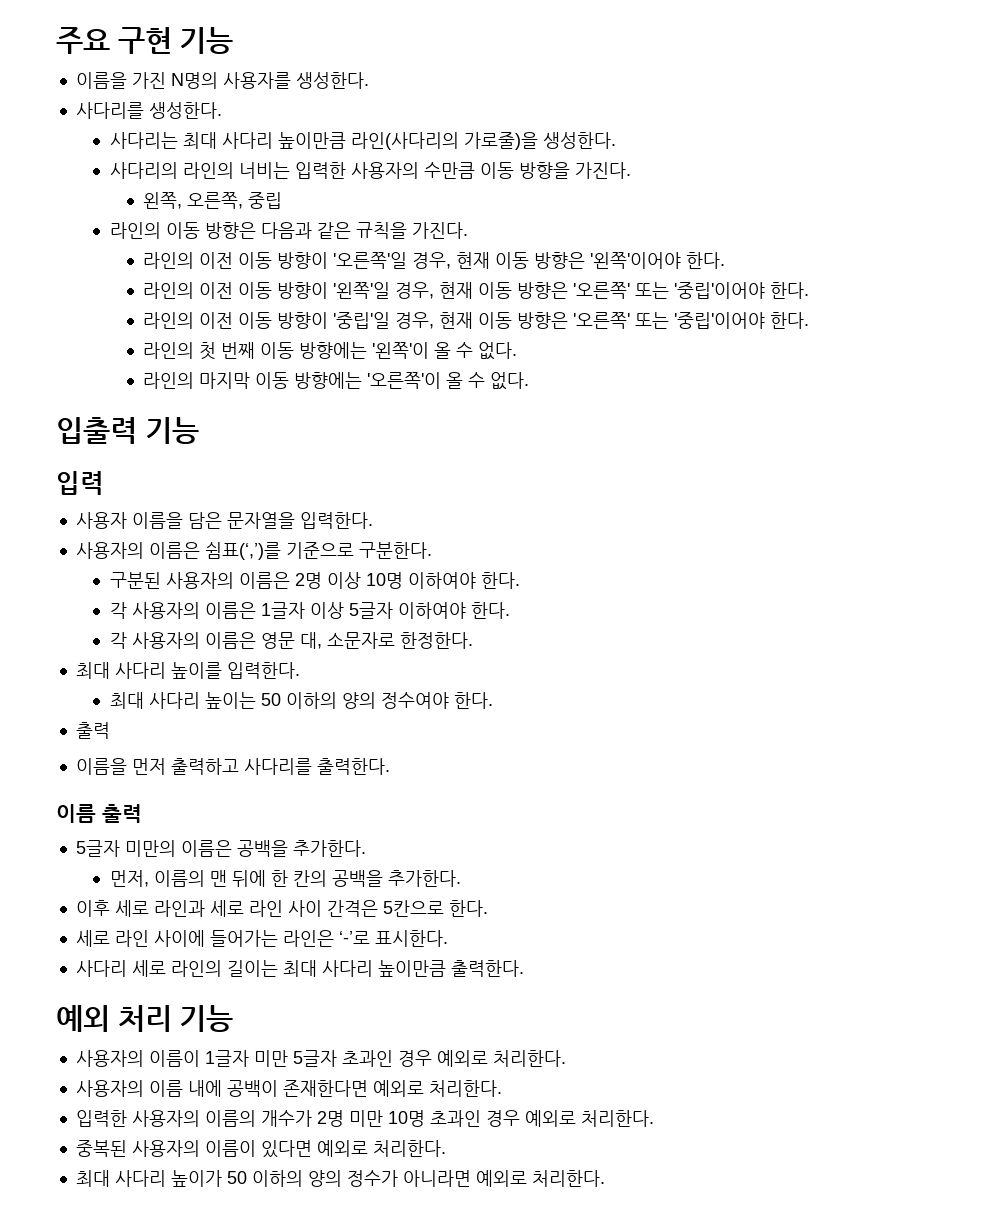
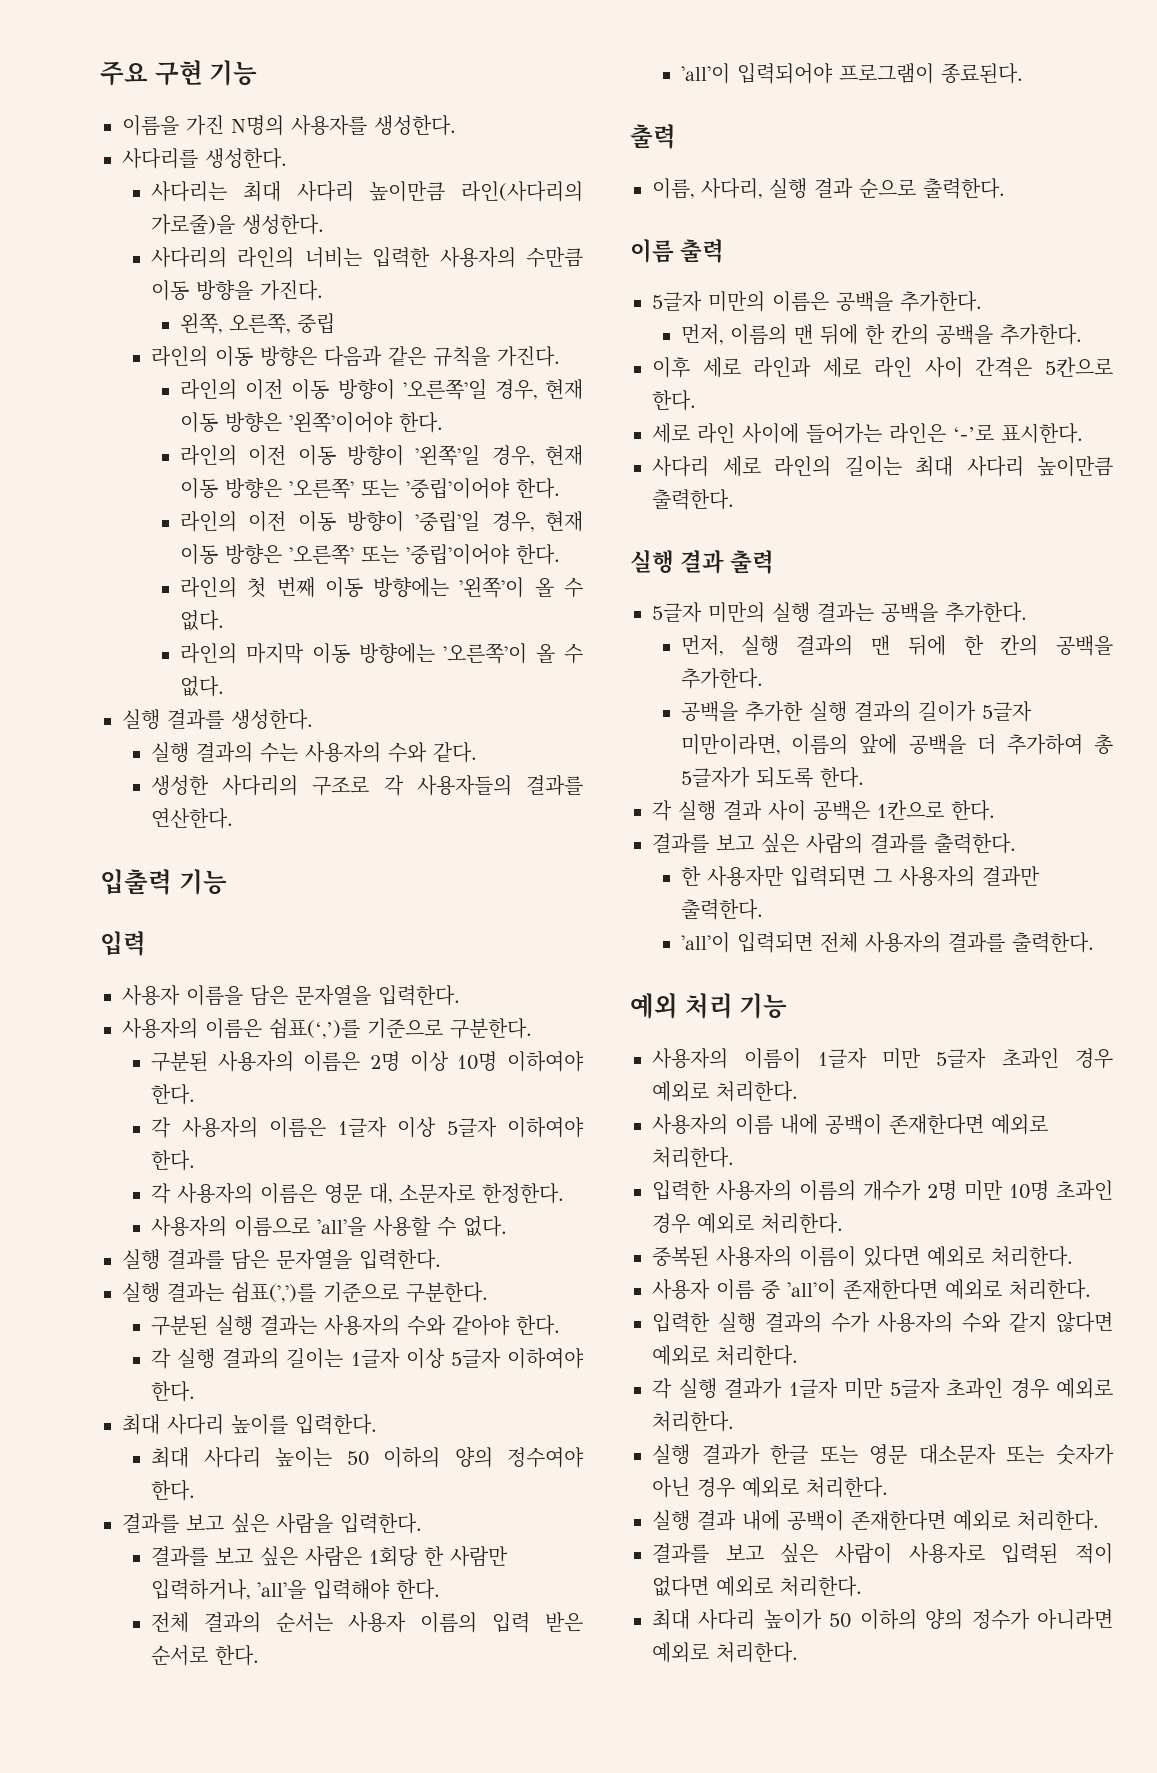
(530, 381) none -> [122,709,313,730] [151,742,478,763] [151,775,583,796] [151,808,234,829] // 실행 결과를 생성한다. // 실행 결과의 수는 사용자의 수와 같다. // 생성한 사다리의 구조로 각 사용자들의 결과를 연산한다.
(473, 640) none -> [151,1216,508,1237] [122,1249,441,1270] [122,1282,488,1303] [151,1315,561,1336] [151,1348,584,1369] [151,1381,196,1402] // 사용자의 이름으로 'all'을 사용할 수 없다. // 실행 결과를 담은 문자열을 입력한다. // 실행 결과는 쉼표(',')를 기준으로 구분한다. // 구분된 실행 결과는 사용자의 수와 같아야 한다. // 각 실행 결과의 길이는 1글자 이상 5글자 이하여야 한다.
[75,722,110,739] [75,758,312,775] 출력 // 이름을 먼저 출력하고 사다리를 -> [122,1513,422,1534] [151,1546,509,1567] [151,1579,441,1600] [151,1612,583,1633] [151,1645,260,1666] [681,63,1024,84] [630,124,676,149] [652,178,916,199] 결과를 보고 싶은 사람을 입력한다. // 결과를 보고 싶은 사람은 1회당 한 사람만 입력하거나, 'all'을 입력해야 한다. // 전체 결과의 순서는 사용자 이름의 입력 받은 순서로 한다. // 'all'이 입력되어야 프로그램이 종료된다. // 출력 // 이름, 사다리, 실행 결과 순으로
(524, 968) none -> [630,550,775,574] [652,602,1027,623] [681,635,1113,656] [681,668,764,689] [681,701,1033,722] [681,734,1113,755] [681,767,865,788] [652,800,995,821] [652,833,1016,854] [681,866,1041,887] [681,899,764,920] [681,932,1095,953] // 실행 결과 출력 // 5글자 미만의 실행 결과는 공백을 추가한다. // 먼저, 실행 결과의 맨 뒤에 한 칸의 공백을 추가한다. // 공백을 추가한 실행 결과의 길이가 5글자 미만이라면, 이름의 앞에 공백을 더 추가하여 총 5글자가 되도록 한다. // 각 실행 결과 사이 공백은 1칸으로 한다. // 결과를 보고 싶은 사람의 결과를 출력한다. // 한 사용자만 입력되면 그 사용자의 결과만 출력한다. // 'all'이 입력되면 전체 사용자의 결과를 출력한다.
(446, 1148) none -> [652,1279,1091,1300] [652,1312,1113,1333] [652,1345,798,1366] [652,1378,1113,1399] [652,1411,734,1432] [652,1444,1114,1465] [652,1477,888,1498] [652,1510,1099,1531] [652,1543,1113,1564] [652,1576,862,1597] // 사용자 이름 중 'all'이 존재한다면 예외로 처리한다. // 입력한 실행 결과의 수가 사용자의 수와 같지 않다면 예외로 처리한다. // 각 실행 결과가 1글자 미만 5글자 초과인 경우 예외로 처리한다. // 실행 결과가 한글 또는 영문 대소문자 또는 숫자가 아닌 경우 예외로 처리한다. // 실행 결과 내에 공백이 존재한다면 예외로 처리한다. // 결과를 보고 싶은 사람이 사용자로 입력된 적이 없다면 예외로 처리한다.

